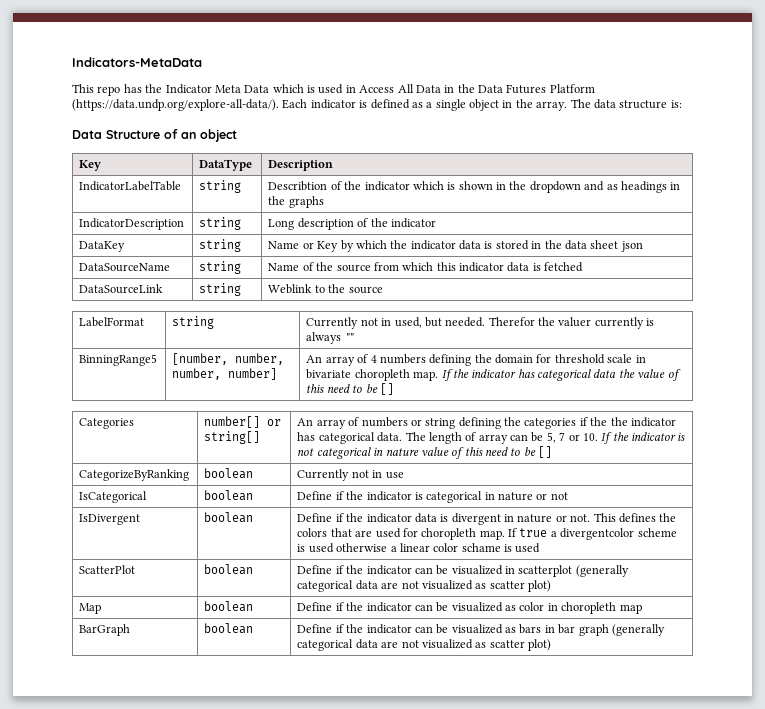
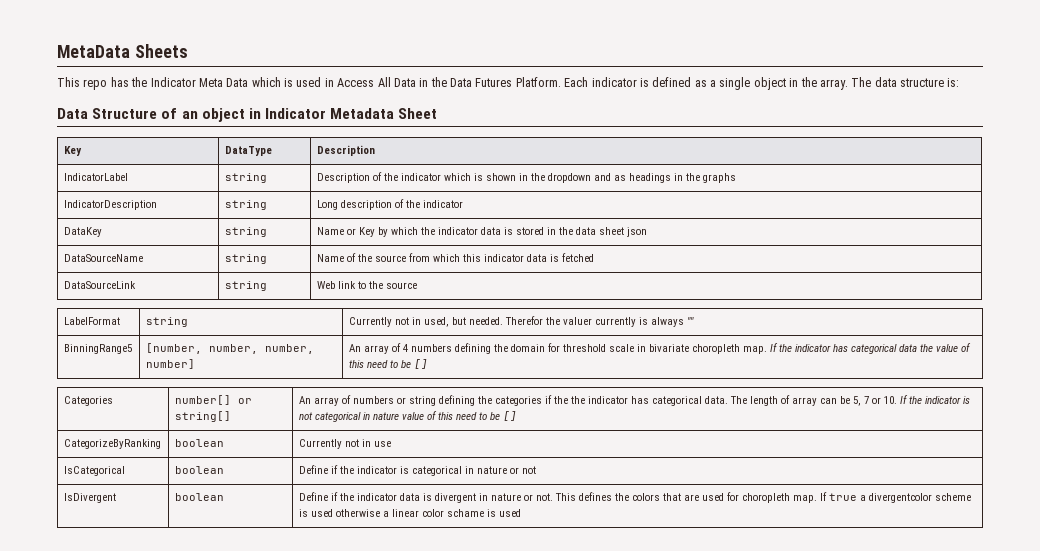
[72,57,202,67] Indicators-MetaData -> [57,44,188,58] MetaData Sheets
[549,84,595,93] [72,99,279,111] Platform (https://data.undp.org/explore-all-data/). -> [515,77,561,87] Platform.
(237, 135) none -> [248,108,438,119] in Indicator Metadata Sheet
[79,181,182,191] [199,180,242,193] [268,181,328,191] IndicatorLabelTable | string | Describtion -> [63,173,128,181] [224,173,267,183] [316,173,370,183] IndicatorLabel | string | Description
[268,284,313,294] Weblink -> [316,281,356,289] Web link
[79,565,136,574] [204,564,254,575] [297,565,629,577] [297,580,552,592] [79,603,102,614] [204,601,254,612] [297,602,642,614] [79,624,131,636] [204,623,254,634] [297,624,665,636] [297,639,552,651] // ScatterPlot | boolean | Define if the indicator can be visualized in scatterplot (generally categorical data are not visualized as scatter plot) // Map | boolean | Define if the indicator can be visualized as color in choropleth map // BarGraph | boolean | Define if the indicator can be visualized as bars in bar graph (generally categorical data are not visualized as scatter plot) -> (521, 513) none

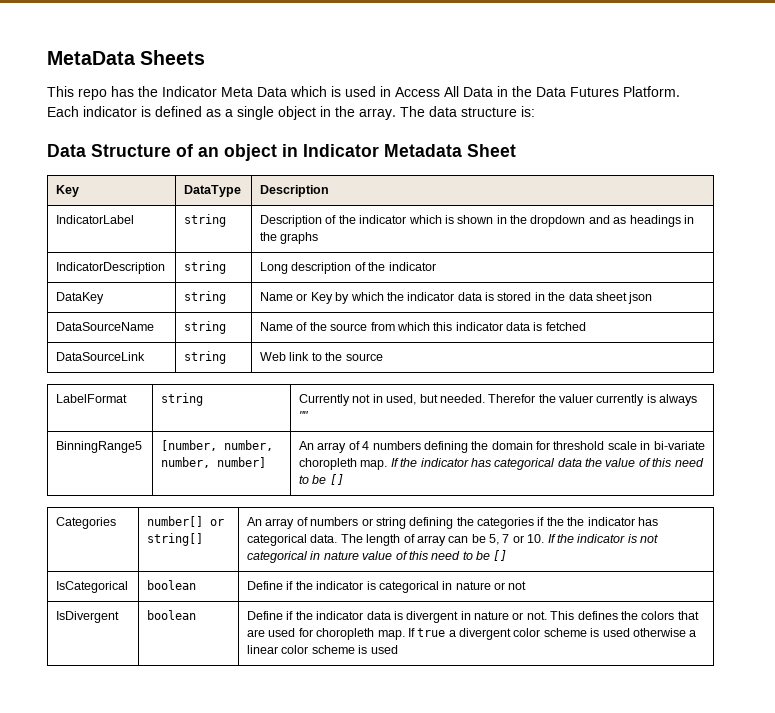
[648,344,689,352] bivariate -> [653,441,705,450] bi-variate
[63,439,161,449] [174,439,224,447] [298,439,391,449] // CategorizeByRanking | boolean | Currently not in use -> (508, 555) none
[868,493,932,503] divergentcolor -> [459,628,541,640] divergent color
[446,509,484,517] schame -> [311,645,355,654] scheme

